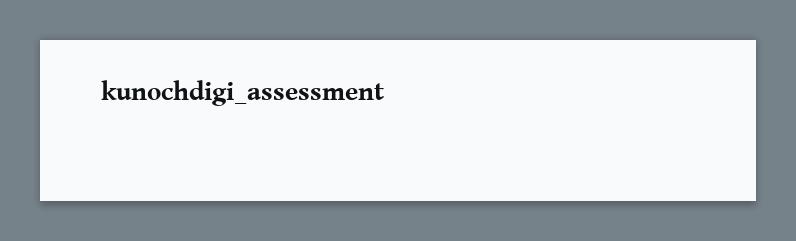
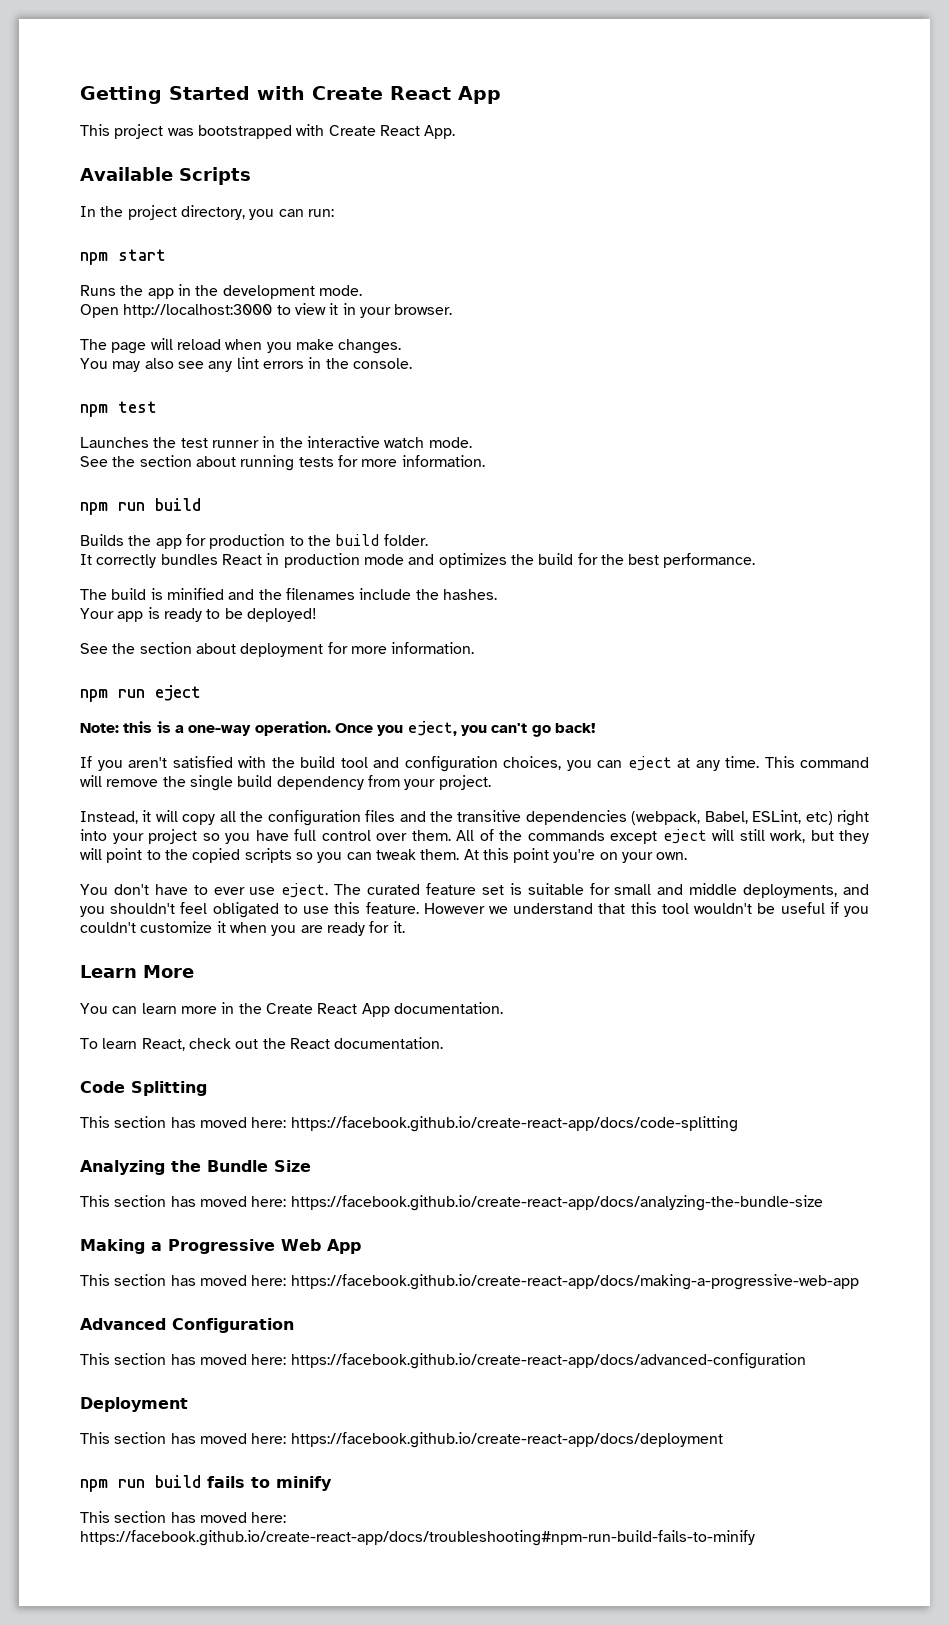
[101,80,384,106] kunochdigi_assessment -> [80,86,501,104] [80,124,456,139] [80,167,251,185] [80,205,334,220] [80,249,166,265] [80,284,362,299] [80,303,453,318] [80,338,402,354] [80,357,412,372] [80,401,157,417] [80,436,472,448] [80,455,485,471] [80,498,201,515] [80,534,428,549] [80,553,756,568] [80,588,497,600] [80,607,317,622] [80,642,475,657] [80,685,201,702] [80,721,596,737] [80,756,869,772] [80,775,491,791] [80,810,869,826] [80,829,869,844] [80,848,688,863] [80,883,870,898] [80,902,869,918] [80,921,405,936] [80,965,194,978] [80,1002,503,1017] [80,1037,444,1051] [80,1081,207,1096] [80,1116,738,1132] [80,1160,311,1175] [80,1195,823,1211] [80,1239,361,1254] [80,1274,859,1290] [80,1318,294,1333] [80,1353,806,1369] [80,1397,188,1412] [80,1432,723,1448] [80,1475,332,1492] [80,1511,287,1523] [80,1530,755,1546] Getting Started with Create React App // This project was bootstrapped with Create React App. // Available Scripts // In the project directory, you can run: // npm start // Runs the app in the development mode. // Open http://localhost:3000 to view it in your browser. // The page will reload when you make changes. // You may also see any lint errors in the console. // npm test // Launches the test runner in the interactive watch mode. // See the section about running tests for more information. // npm run build // Builds the app for production to the build folder. // It correctly bundles React in production mode and optimizes the build for the best performance. // The build is minified and the filenames include the hashes. // Your app is ready to be deployed! // See the section about deployment for more information. // npm run eject // Note: this is a one-way operation. Once you eject, you can't go back! // If you aren't satisfied with the build tool and configuration choices, you can eject at any time. This command will remove the single build dependency from your project. // Instead, it will copy all the configuration files and the transitive dependencies (webpack, Babel, ESLint, etc) right into your project so you have full control over them. All of the commands except eject will still work, but they will point to the copied scripts so you can tweak them. At this point you're on your own. // You don't have to ever use eject. The curated feature set is suitable for small and middle deployments, and you shouldn't feel obligated to use this feature. However we understand that this tool wouldn't be useful if you couldn't customize it when you are ready for it. // Learn More // You can learn more in the Create React App documentation. // To learn React, check out the React documentation. // Code Splitting // This section has moved here: https://facebook.github.io/create-react-app/docs/code-splitting // Analyzing the Bundle Size // This section has moved here: https://facebook.github.io/create-react-app/docs/analyzing-the-bundle-size // Making a Progressive Web App // This section has moved here: https://facebook.github.io/create-react-app/docs/making-a-progressive-web-app // Advanced Configuration // This section has moved here: https://facebook.github.io/create-react-app/docs/advanced-configuration // Deployment // This section has moved here: https://facebook.github.io/create-react-app/docs/deployment // npm run build fails to minify // This section has moved here: https://facebook.github.io/create-react-app/docs/troubleshooting#npm-run-build-fails-to-minify

